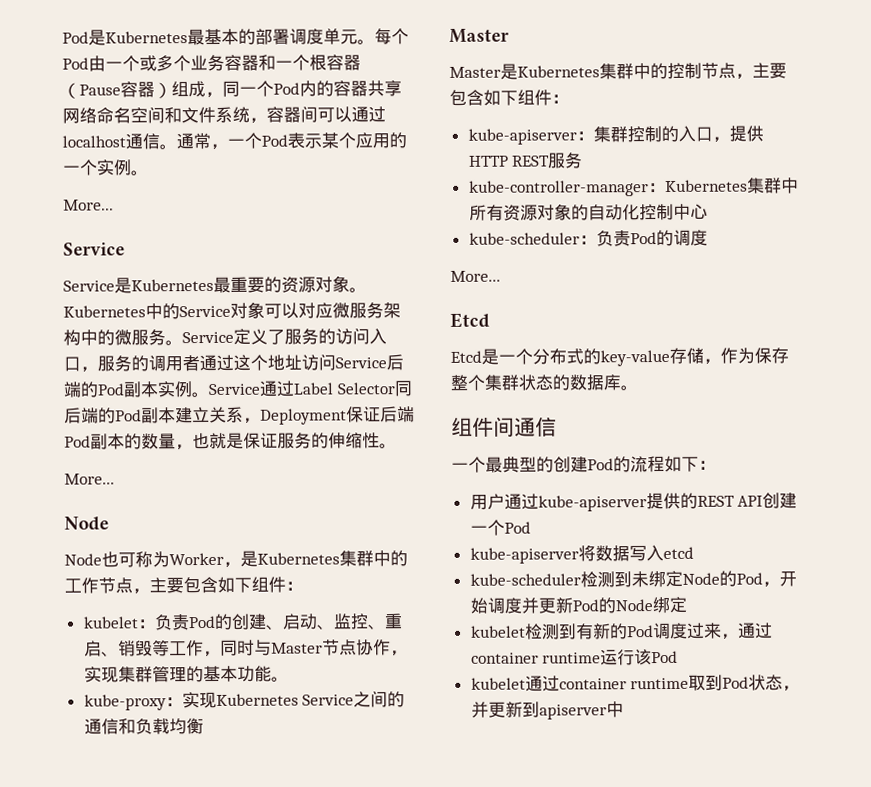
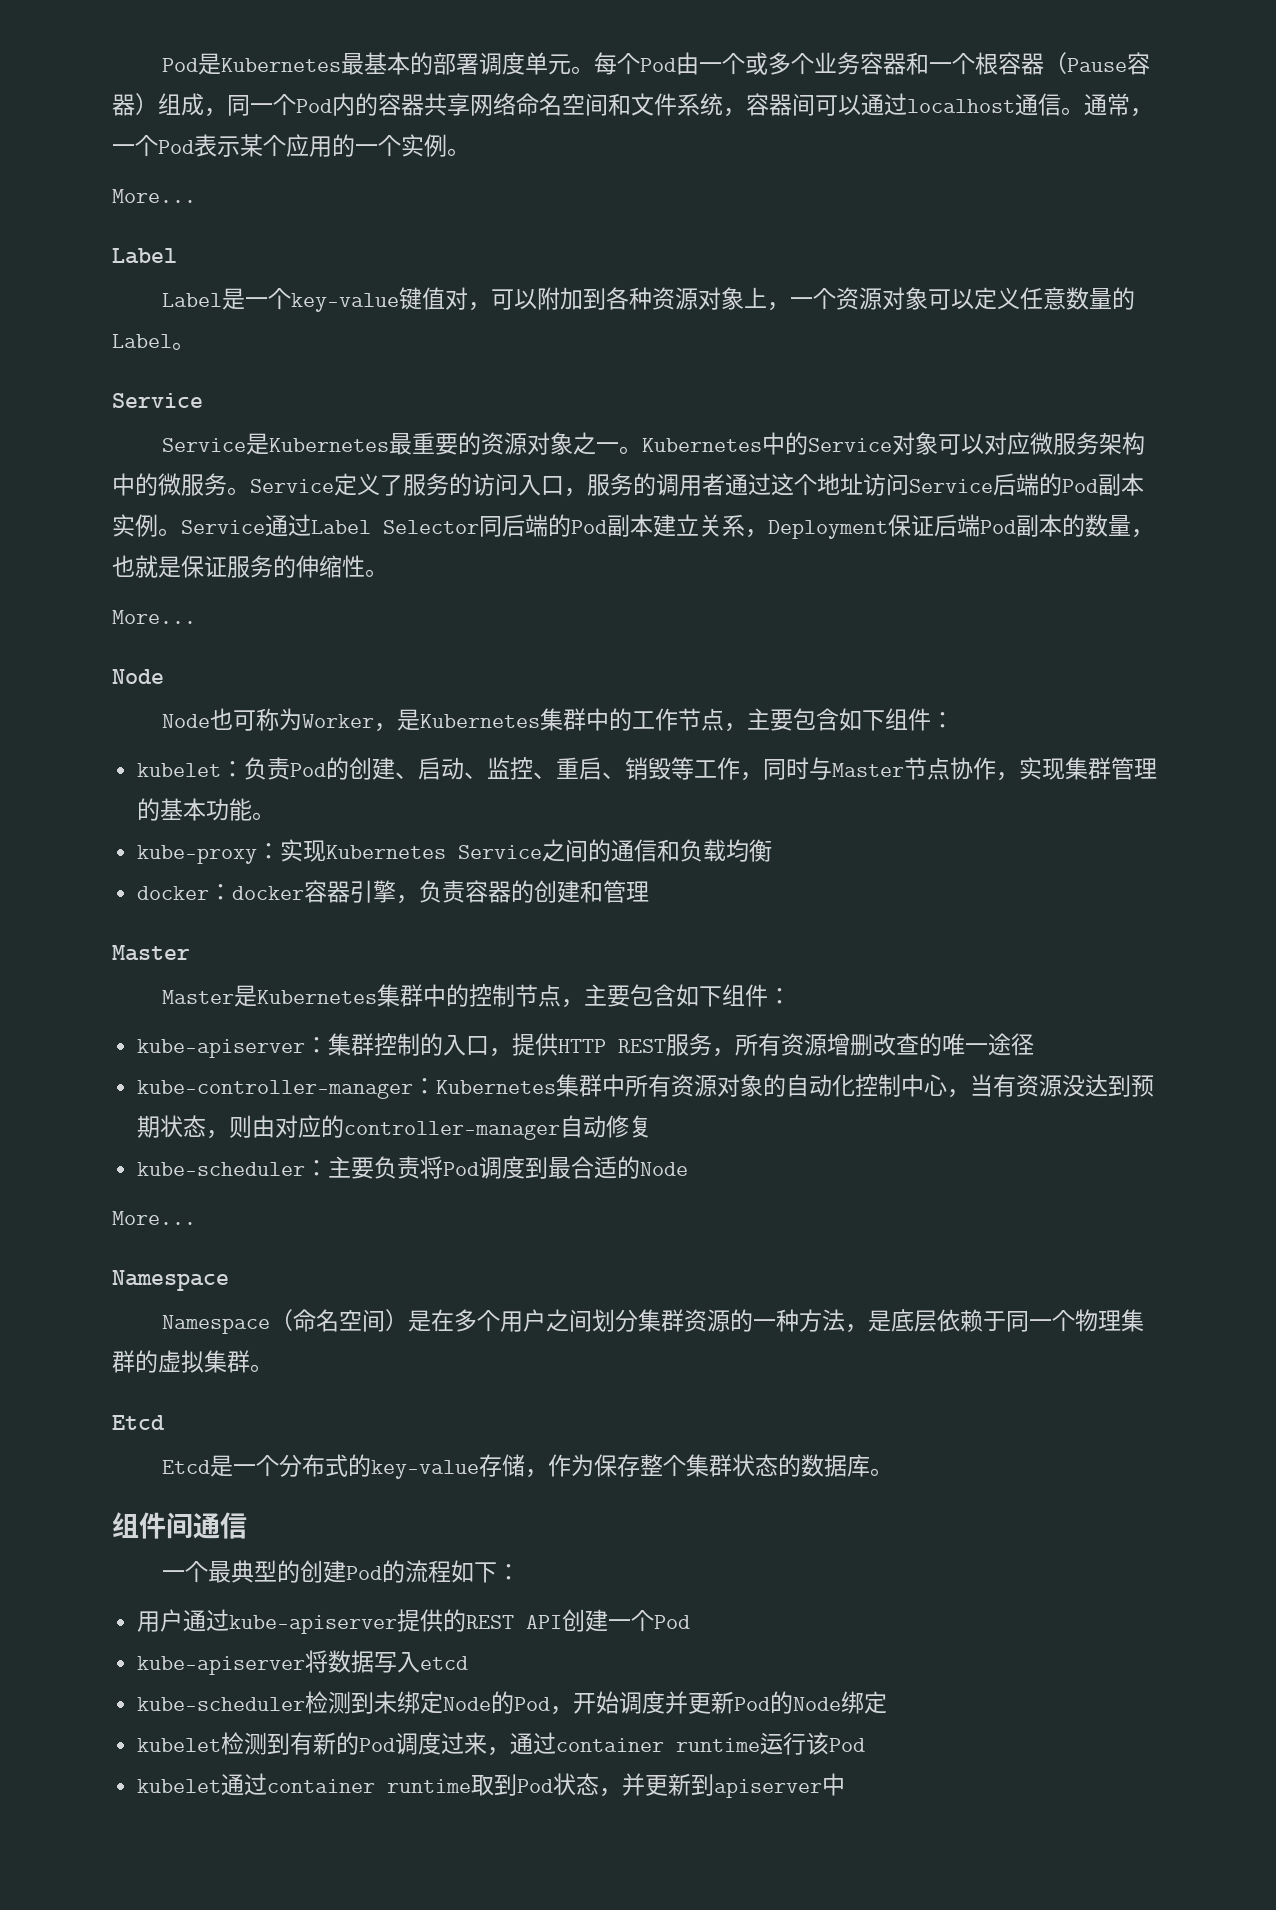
(114, 205) none -> [112,248,177,264] [162,287,1136,312] [112,334,195,350] // Label // Label是一个key-value键值对，可以附加到各种资源对象上，一个资源对象可以定义任意数量的Label。
(350, 284) none -> [573,432,620,455] 之一
(204, 726) none -> [137,880,650,904] // docker：docker容器引擎，负责容器的创建和管理
(584, 160) none -> [712,1033,1035,1057] ，所有资源增删改查的唯一途径
[468,229,708,247] [450,270,501,282] // kube-scheduler：负责Pod的调度 // More... -> [947,1074,1155,1098] [137,1115,653,1140] [137,1156,689,1179] [112,1211,196,1225] [112,1270,229,1291] [162,1309,1145,1334] [112,1350,273,1373] ，当有资源没达到预期状态，则由对应的controller-manager自动修复 // kube-scheduler：主要负责将Pod调度到最合适的Node // More... // Namespace // Namespace（命名空间）是在多个用户之间划分集群资源的一种方法，是底层依赖于同一个物理集群的虚拟集群。

